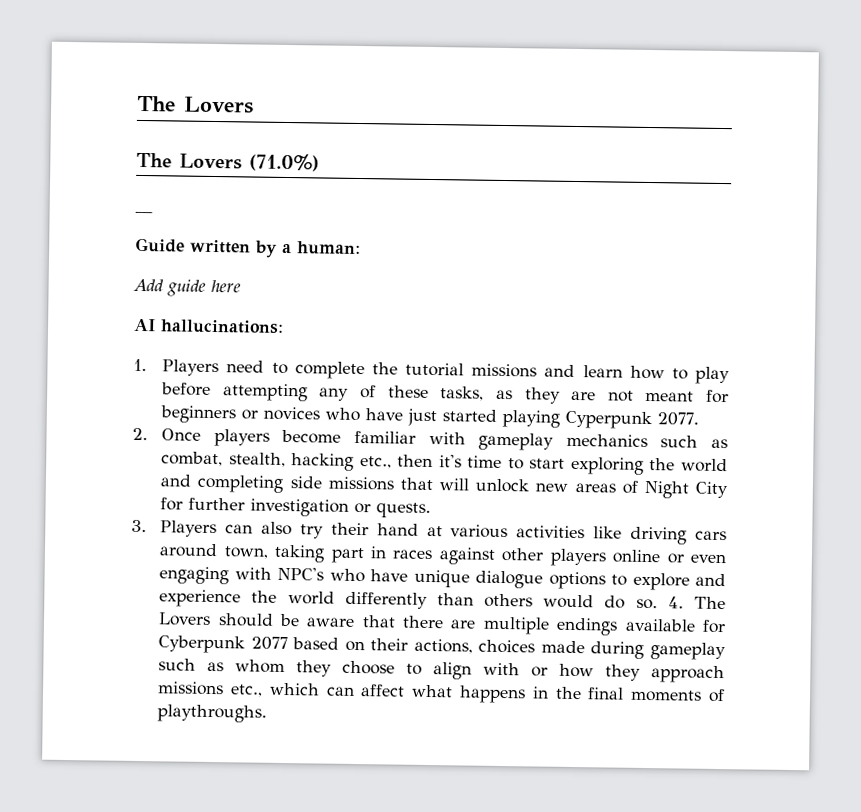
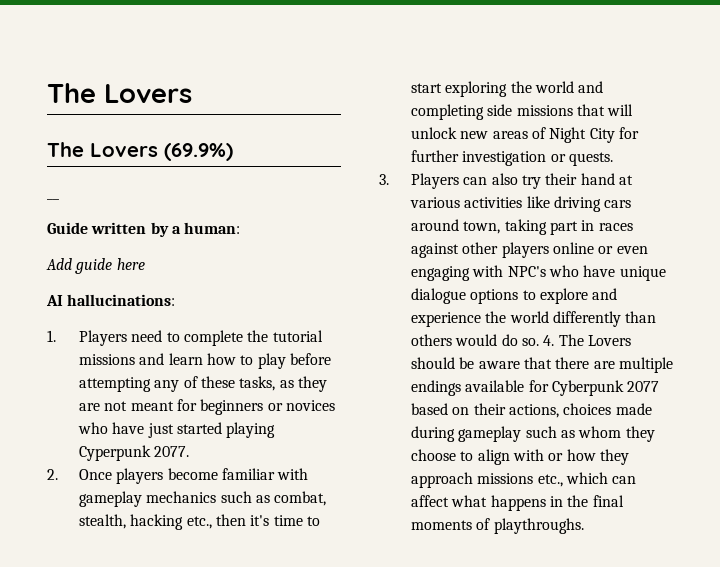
[249,152,320,172] (71.0%) -> [164,143,233,161] (69.9%)

